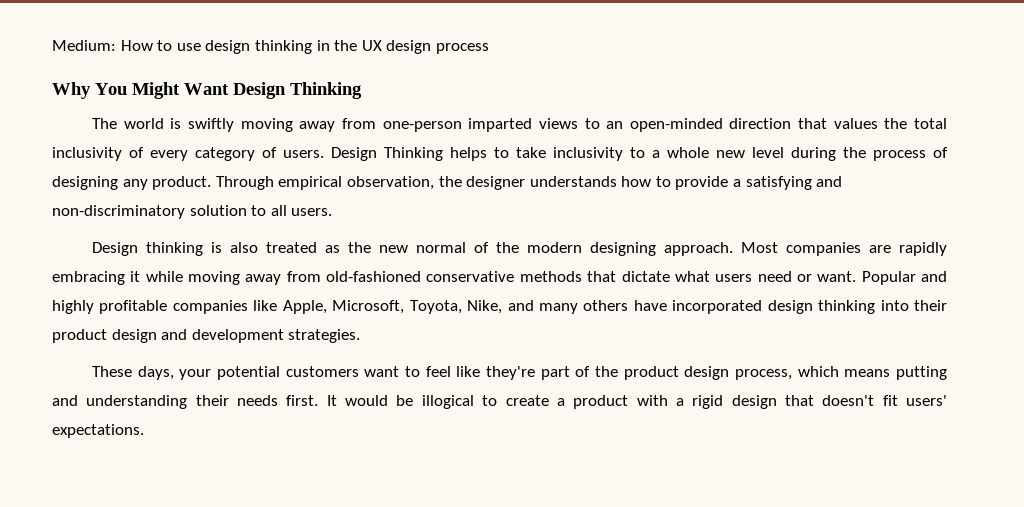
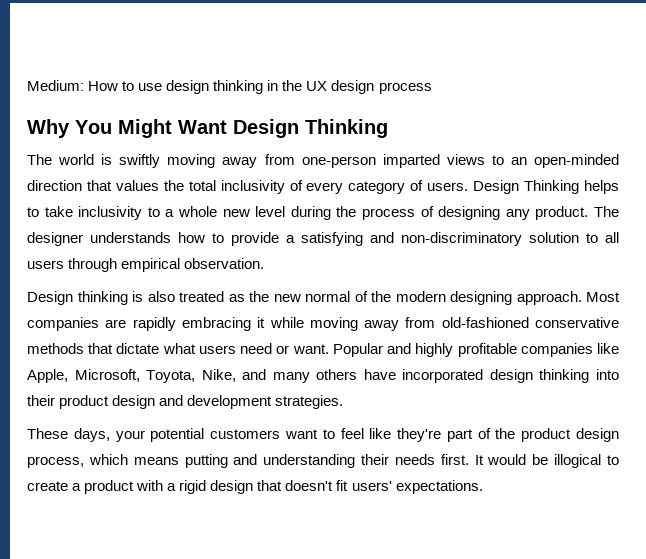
[215,176,462,190] Through empirical observation, the -> [594,206,620,217] The
[291,208,333,216] users. -> [27,258,265,272] users through empirical observation.

